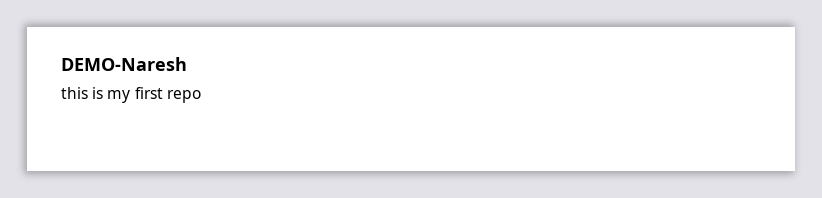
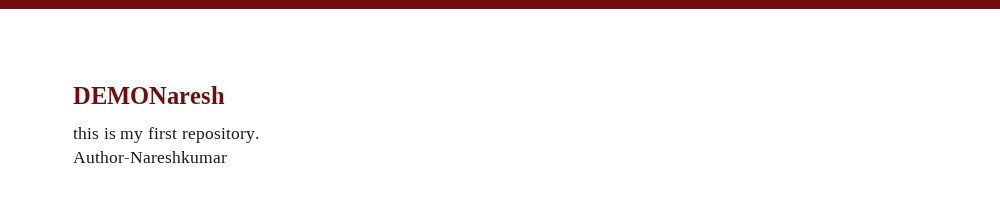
[61,57,187,71] DEMO-Naresh -> [73,86,225,104] DEMONaresh
[166,90,201,103] repo -> [181,128,259,143] [73,151,227,163] repository. // Author-Nareshkumar

